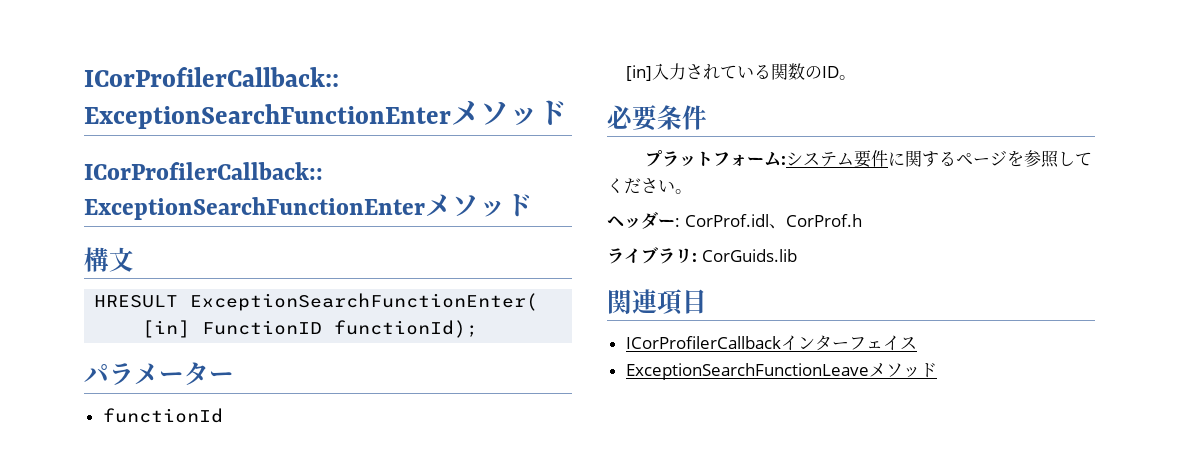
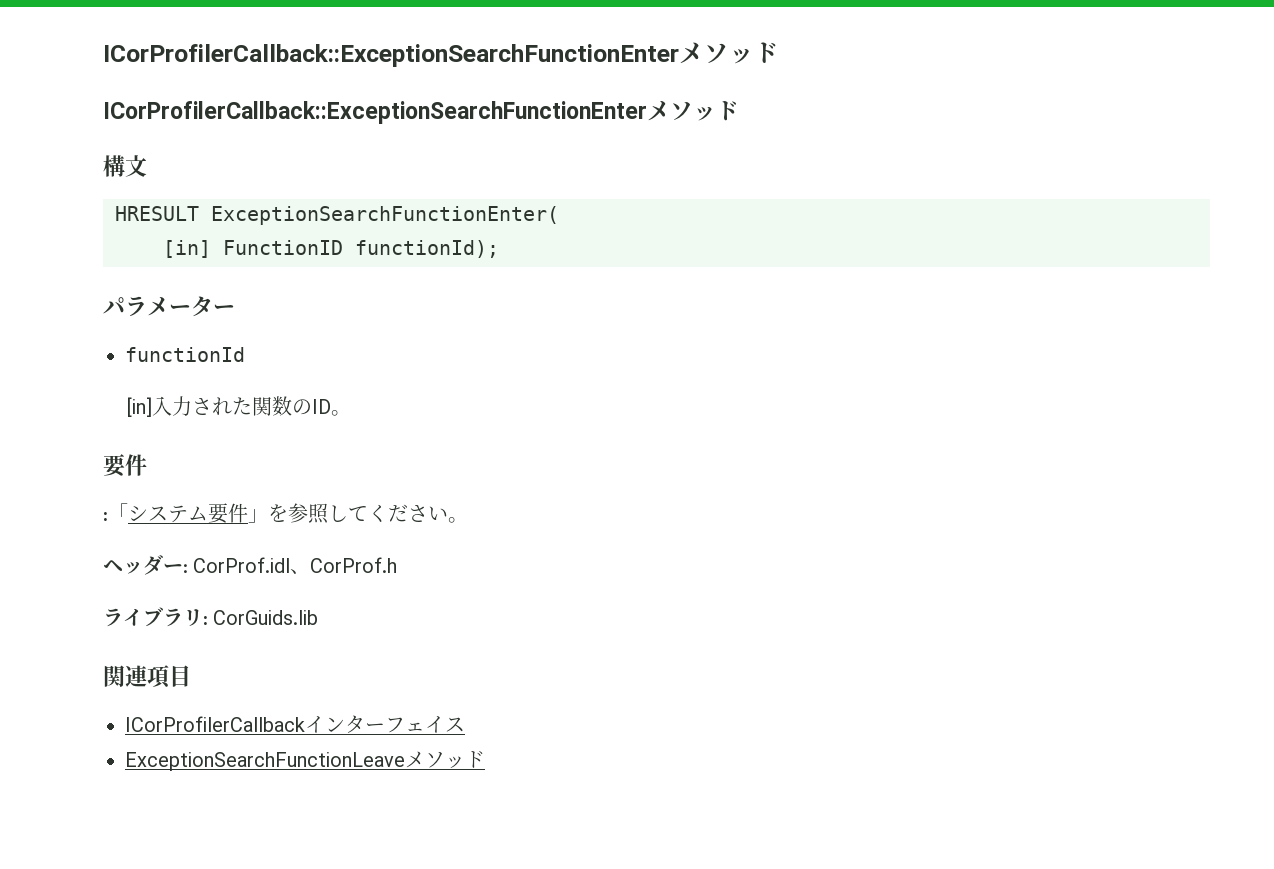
[720,64,772,79] ている -> [231,397,252,415] た
[607,105,682,131] 必要条 -> [103,454,126,477] 要
[644,150,1007,168] プラットフォーム:システム要件に関するページ -> [103,503,268,524] :「システム要件」

